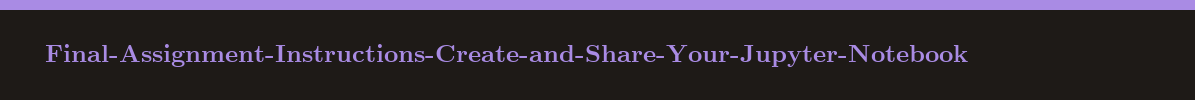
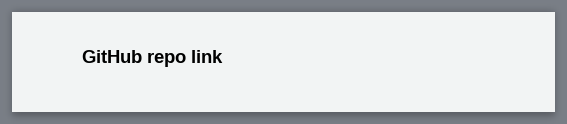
[45,44,968,67] Final-Assignment-Instructions-Create-and-Share-Your-Jupyter-Notebook -> [82,50,223,67] GitHub repo link

